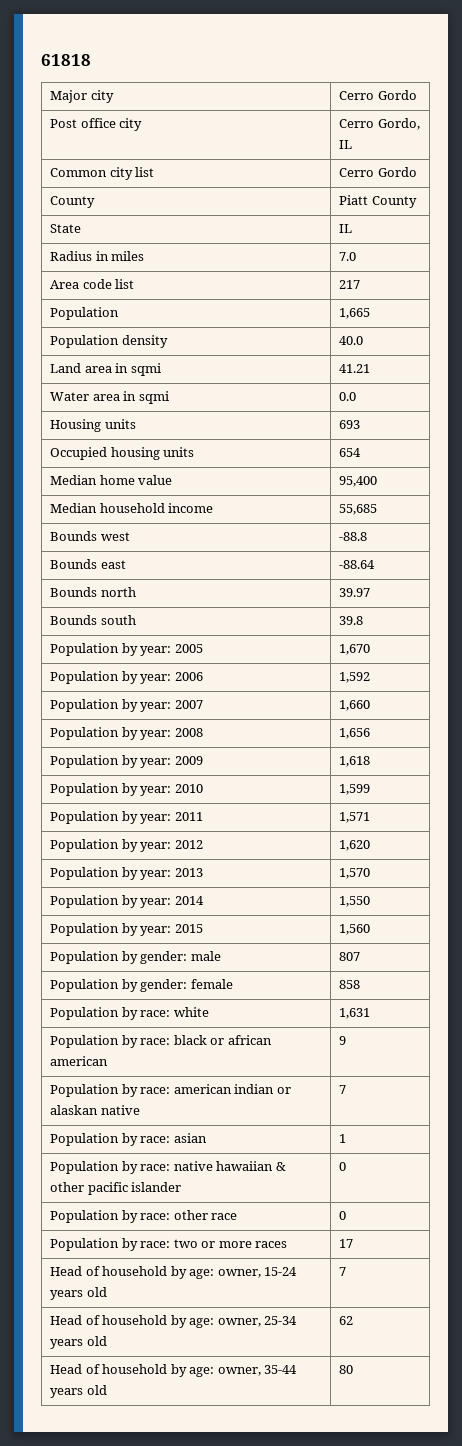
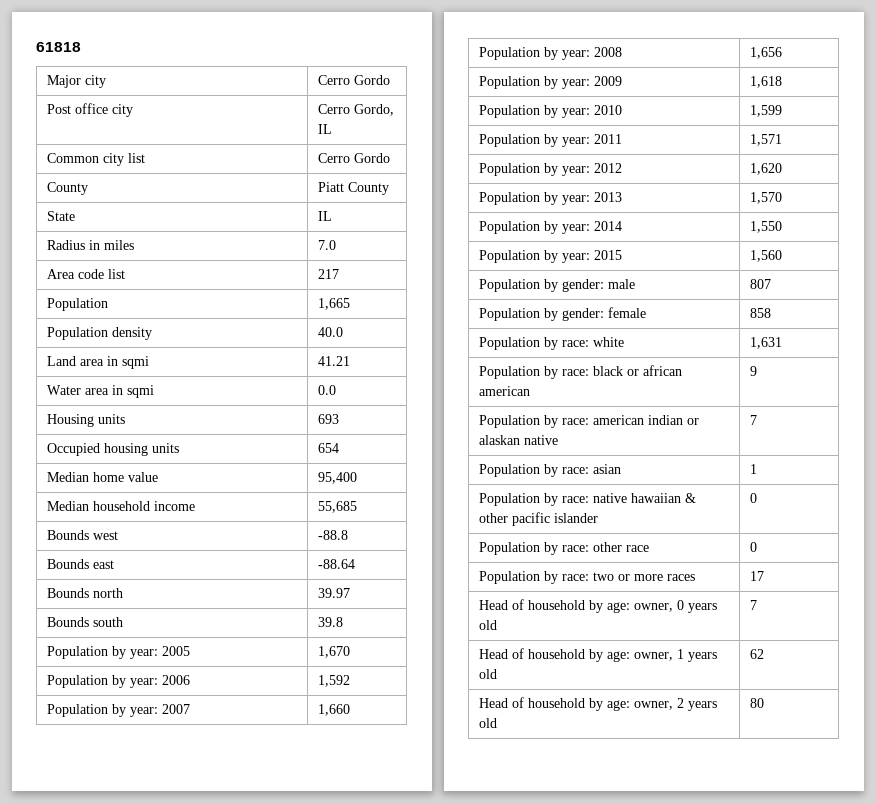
[264,1267,298,1276] 15-24 -> [677,600,685,610] 0
[264,1316,298,1325] 25-34 -> [677,649,685,659] 1
[264,1365,298,1374] 35-44 -> [677,698,685,708] 2

